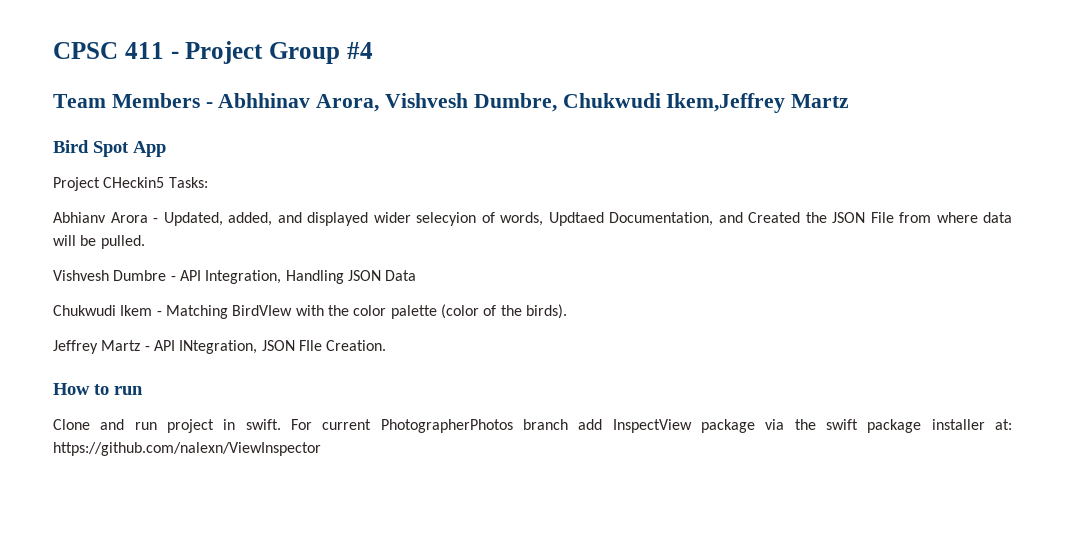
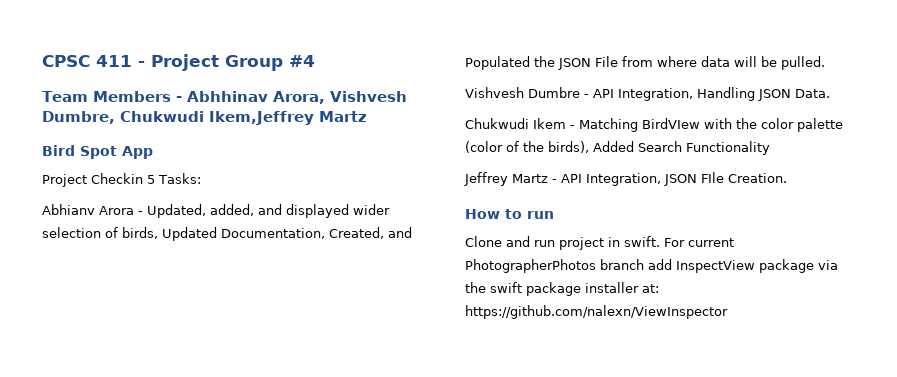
[103,177,165,188] CHeckin5 -> [91,173,155,184] Checkin 5
[416,212,800,226] selecyion of words, Updtaed Documentation, and Created -> [42,227,412,241] [465,56,530,70] selection of birds, Updated Documentation, Created, and Populated
[385,270,417,281] Data -> [795,89,830,98] Data.
[525,304,567,319] birds). -> [548,141,770,155] birds), Added Search Functionality
[179,340,258,354] INtegration, -> [586,173,661,186] Integration,

